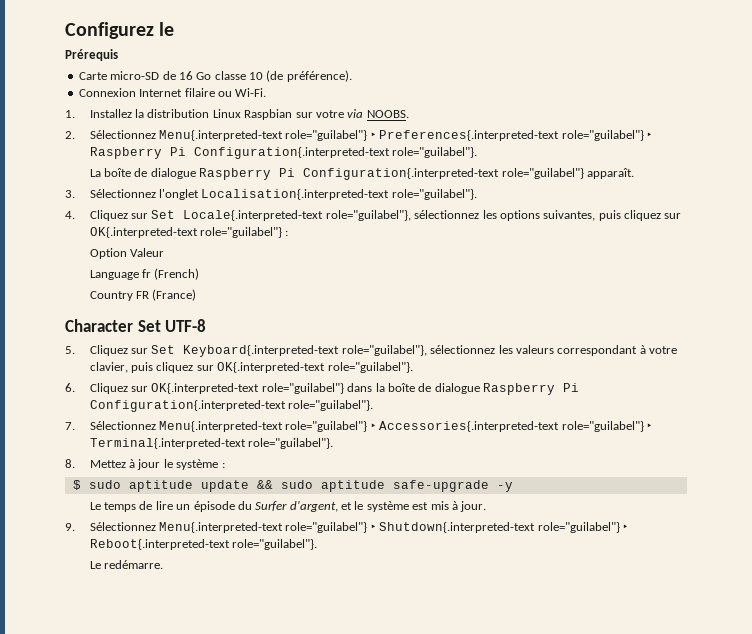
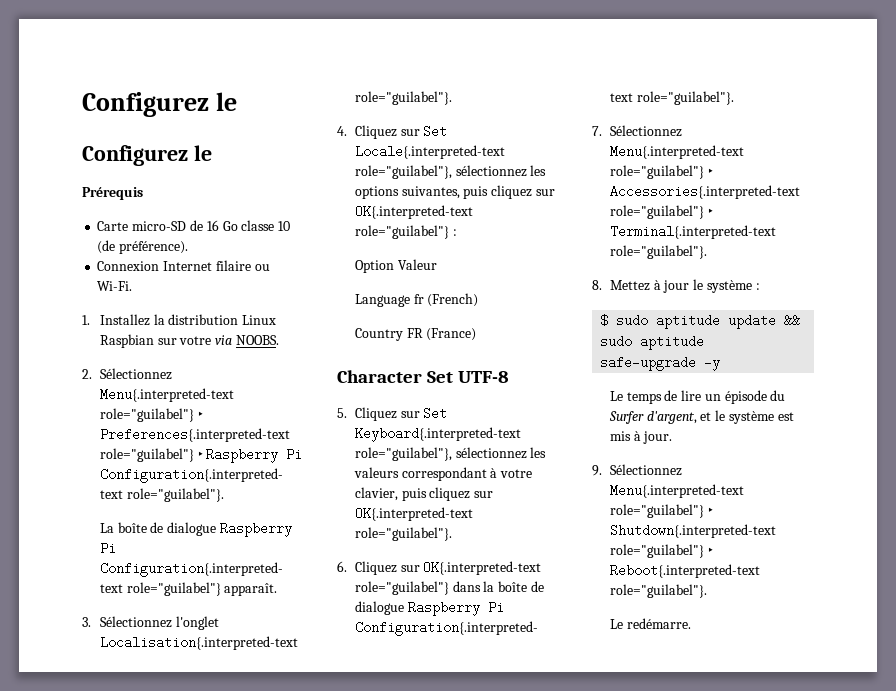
[65,22,175,39] Configurez le -> [82,92,237,117] [82,145,212,166] Configurez le // Configurez le

